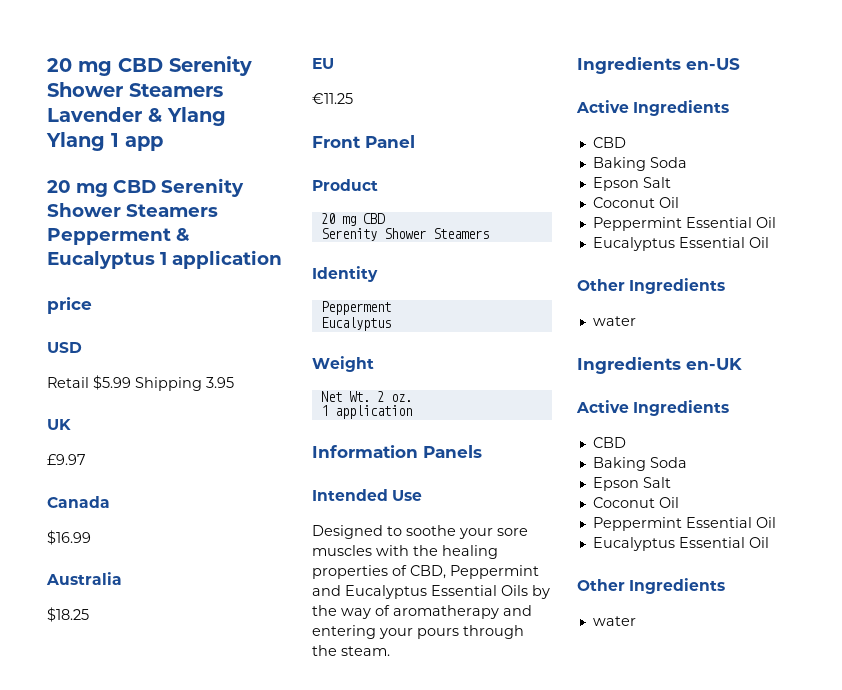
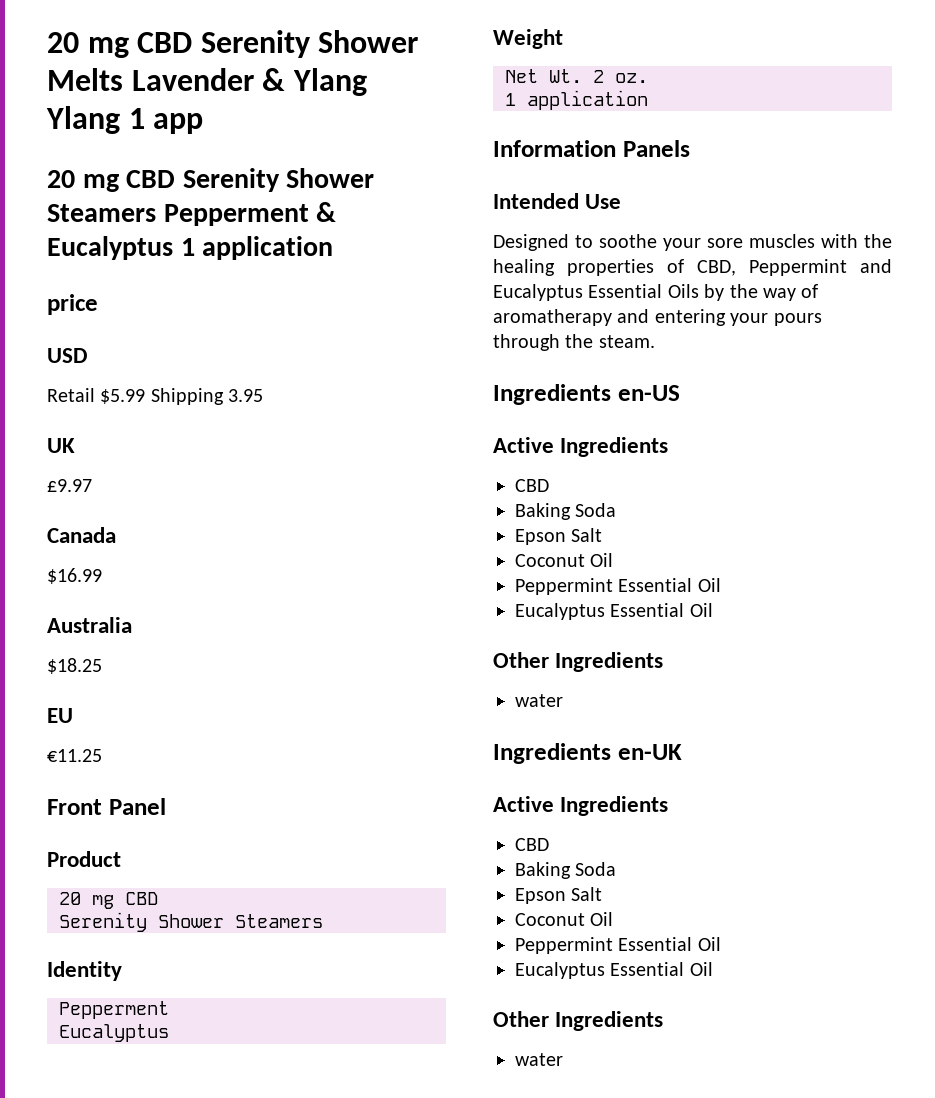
[47,56,252,76] [47,82,223,97] 20 mg CBD Serenity Shower Steamers -> [47,30,419,58] [47,68,123,91] 20 mg CBD Serenity Shower Melts

